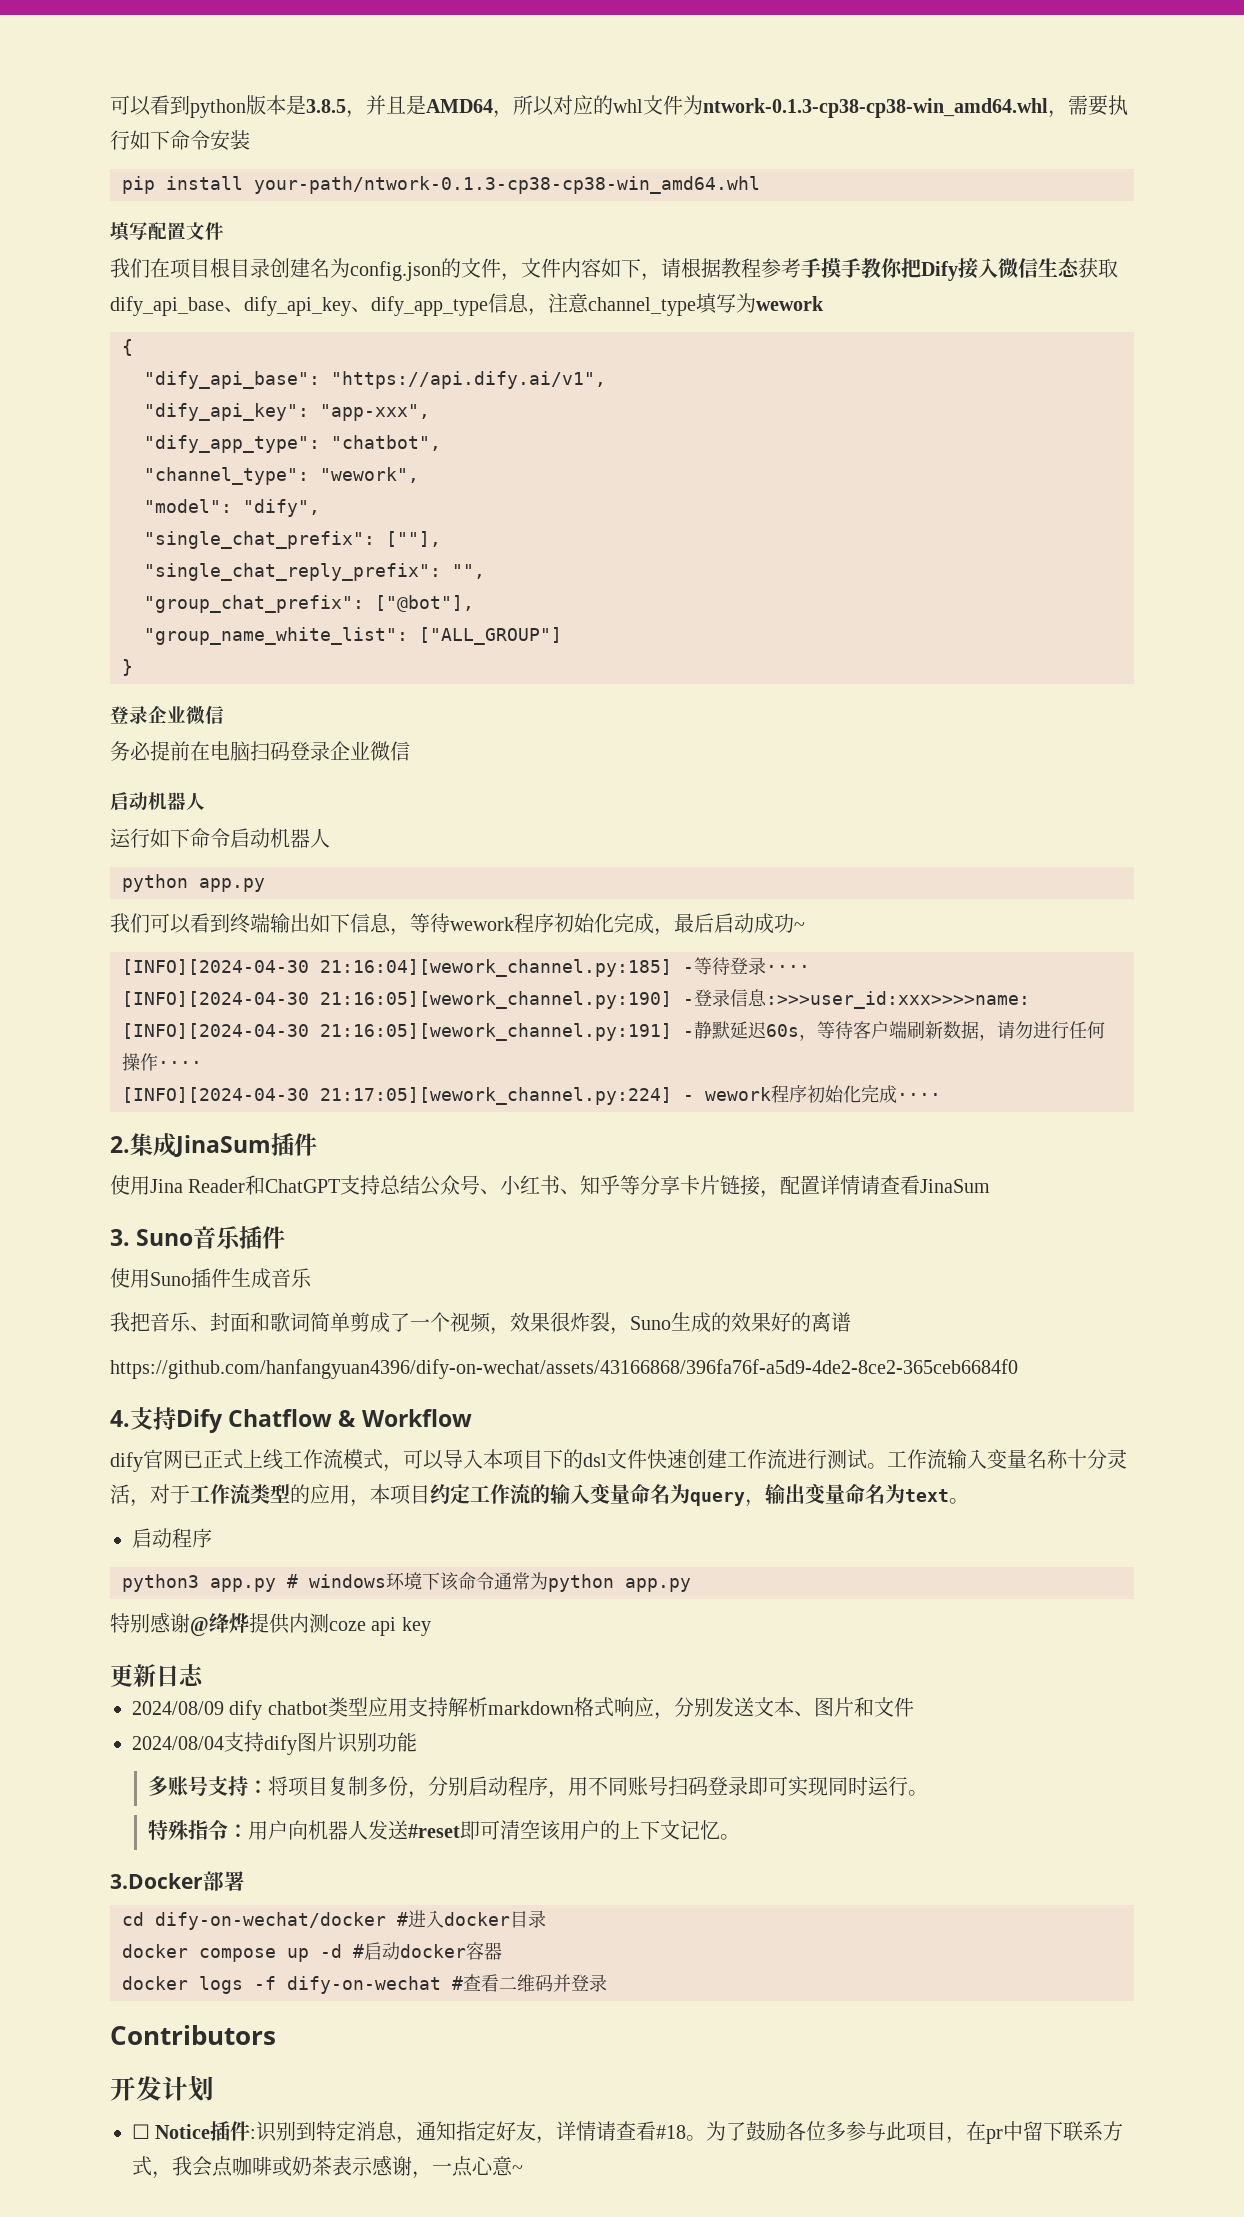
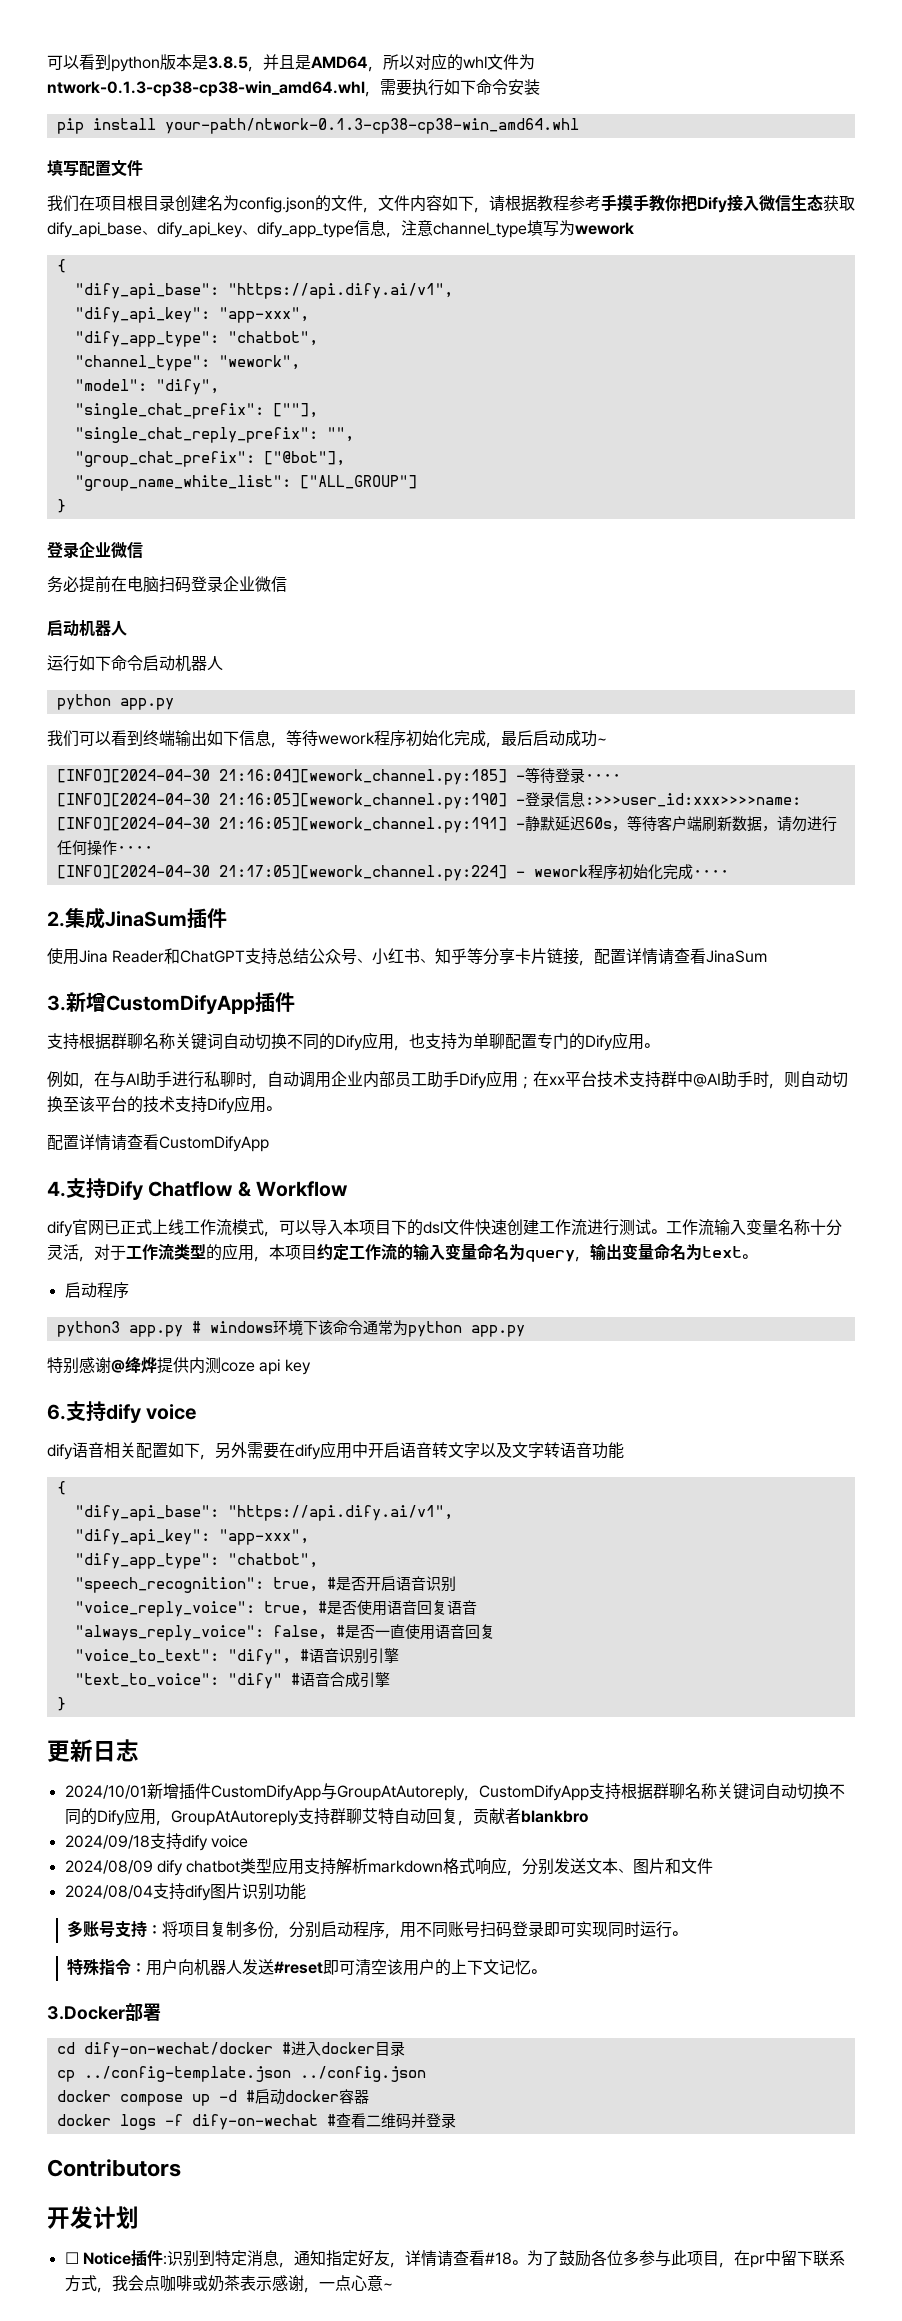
[136,1226,286,1249] [110,1268,312,1289] [110,1312,851,1335] [110,1359,1018,1379] Suno音乐插件 // 使用Suno插件生成音乐 // 我把音乐、封面和歌词简单剪成了一个视频，效果很炸裂，Suno生成的效果好的离谱 // https://github.com/hanfangyuan4396/dify-on-wechat/assets/43166868/396fa76f-a5d9-4de2-8ce2-365ceb6684f0 -> [66,992,295,1014] [47,1032,659,1051] [47,1070,848,1089] [47,1095,281,1114] [47,1134,269,1152] 新增CustomDifyApp插件 // 支持根据群聊名称关键词自动切换不同的Dify应用，也支持为单聊配置专门的Dify应用。 // 例如，在与AI助手进行私聊时，自动调用企业内部员工助手Dify应用；在xx平台技术支持群中@AI助手时，则自动切换至该平台的技术支持Dify应用。 // 配置详情请查看CustomDifyApp
[110,1664,204,1687] 更新日志 -> [47,1401,197,1423] [47,1441,624,1460] [56,1481,66,1495] [74,1505,453,1521] [74,1529,309,1545] [74,1553,318,1569] [74,1576,456,1593] [74,1600,477,1617] [74,1624,495,1641] [74,1648,399,1665] [74,1672,390,1689] [56,1697,66,1711] [47,1739,139,1762] [64,1783,845,1801] [64,1807,588,1826] [64,1833,248,1851] 6.支持dify voice // dify语音相关配置如下，另外需要在dify应用中开启语音转文字以及文字转语音功能 // { // "dify_api_base": "https://api.dify.ai/v1", // "dify_api_key": "app-xxx", // "dify_app_type": "chatbot", // "speech_recognition": true, #是否开启语音识别 // "voice_reply_voice": true, #是否使用语音回复语音 // "always_reply_voice": false, #是否一直使用语音回复 // "voice_to_text": "dify", #语音识别引擎 // "text_to_voice": "dify" #语音合成引擎 // } // 更新日志 // 2024/10/01新增插件CustomDifyApp与GroupAtAutoreply，CustomDifyApp支持根据群聊名称关键词自动切换不同的Dify应用，GroupAtAutoreply支持群聊艾特自动回复，贡献者blankbro // 2024/09/18支持dify voice
(546, 1919) none -> [56,2066,426,2082] // cp ../config-template.json ../config.json

